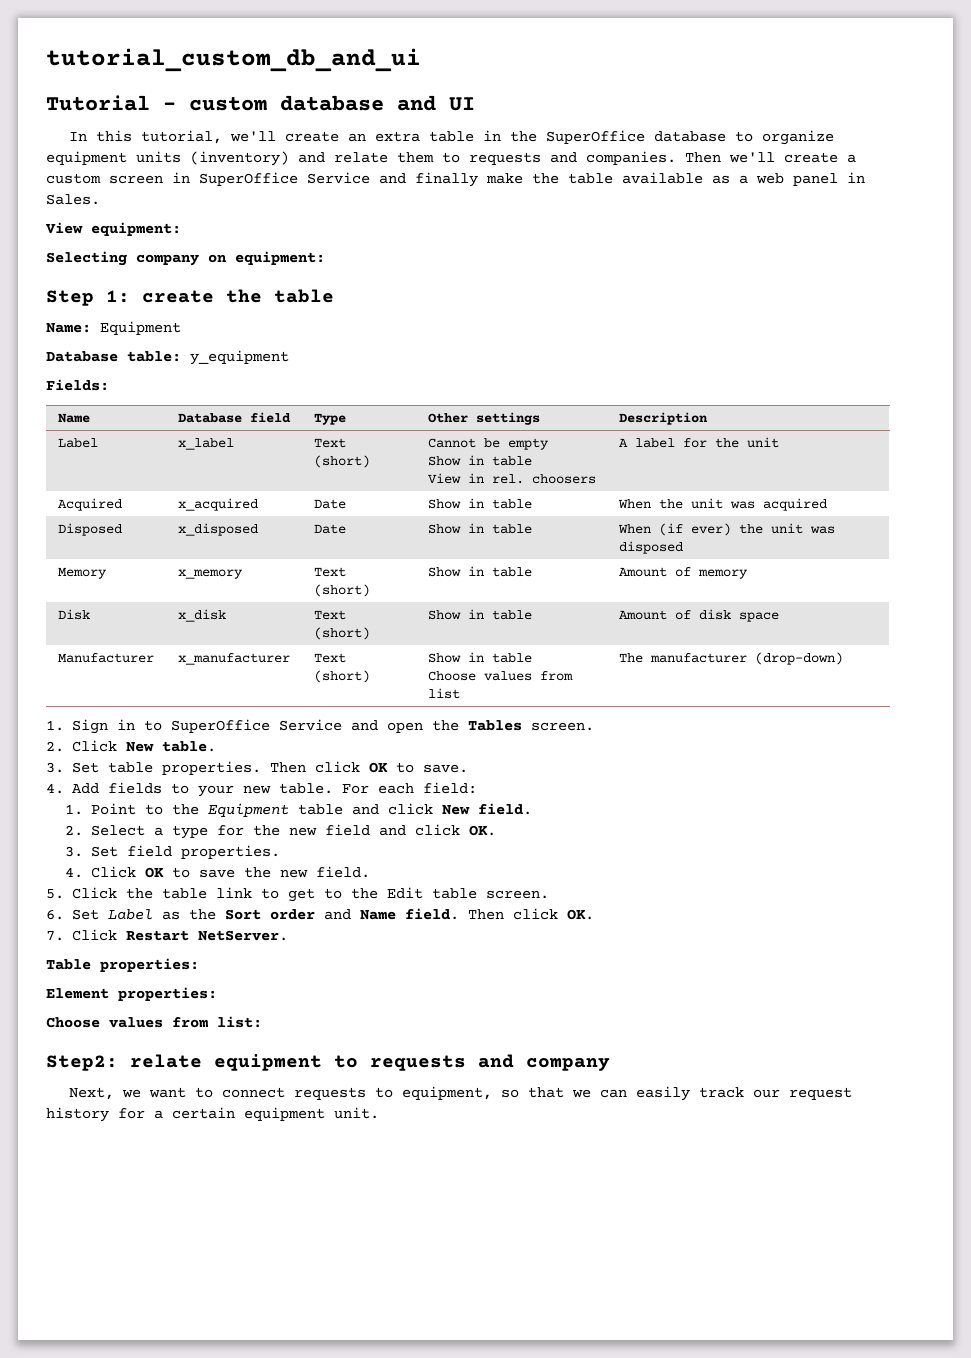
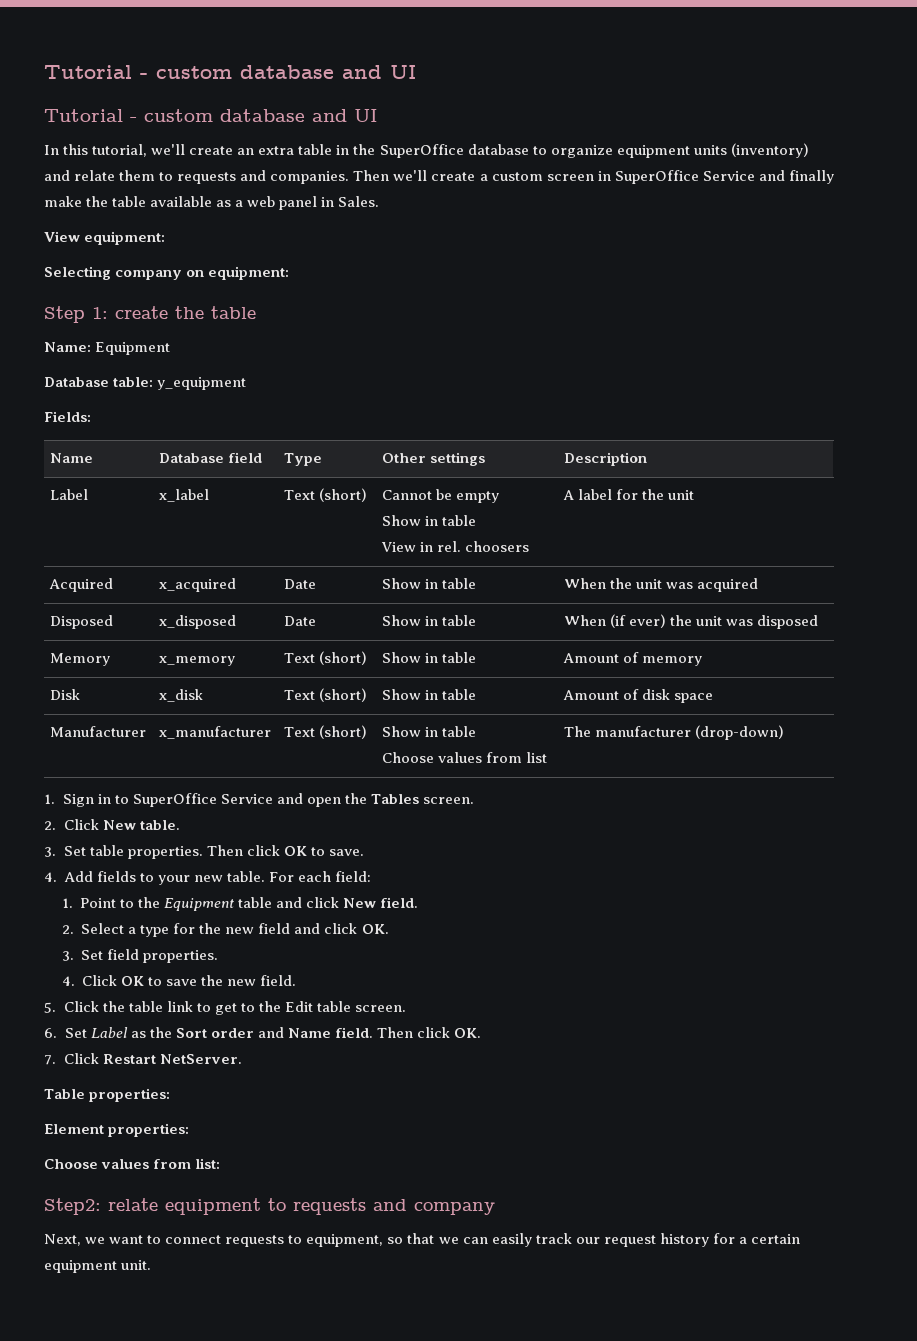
[46,48,421,72] tutorial_custom_db_and_ui -> [44,65,416,79] Tutorial - custom database and UI

